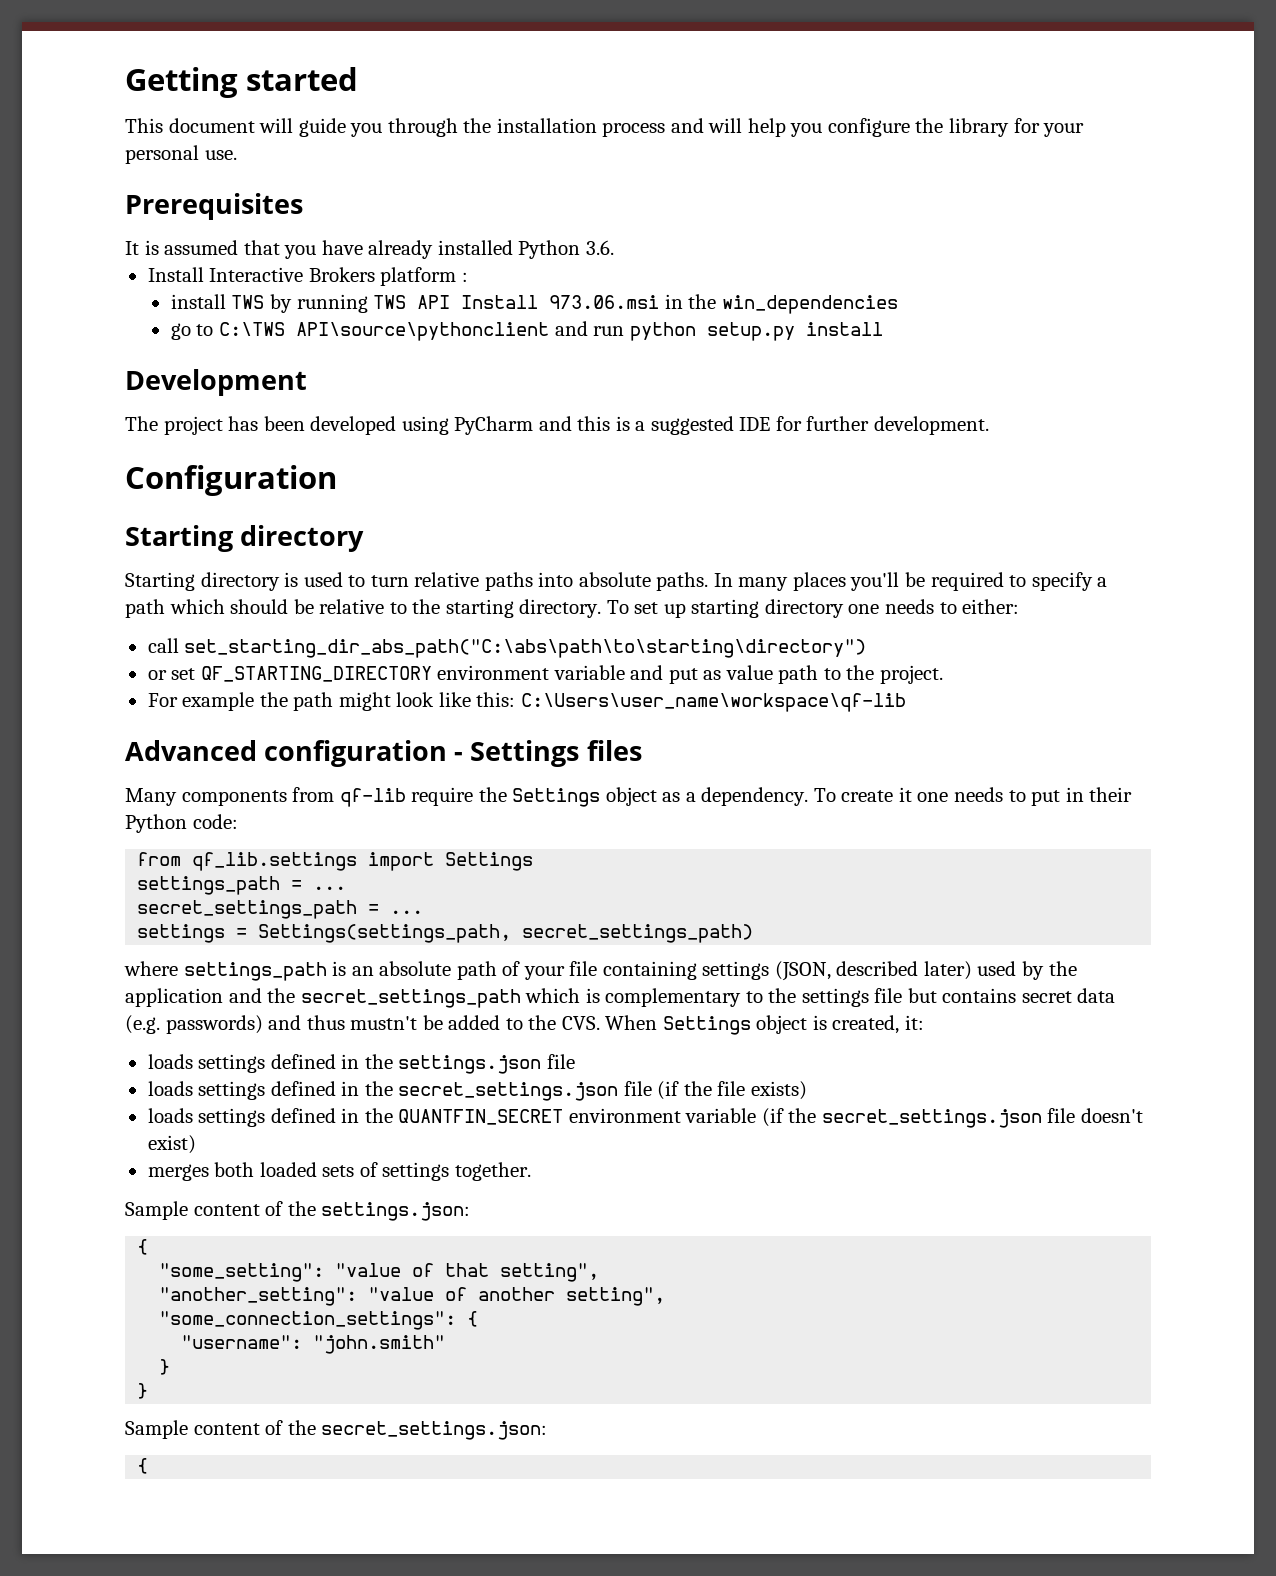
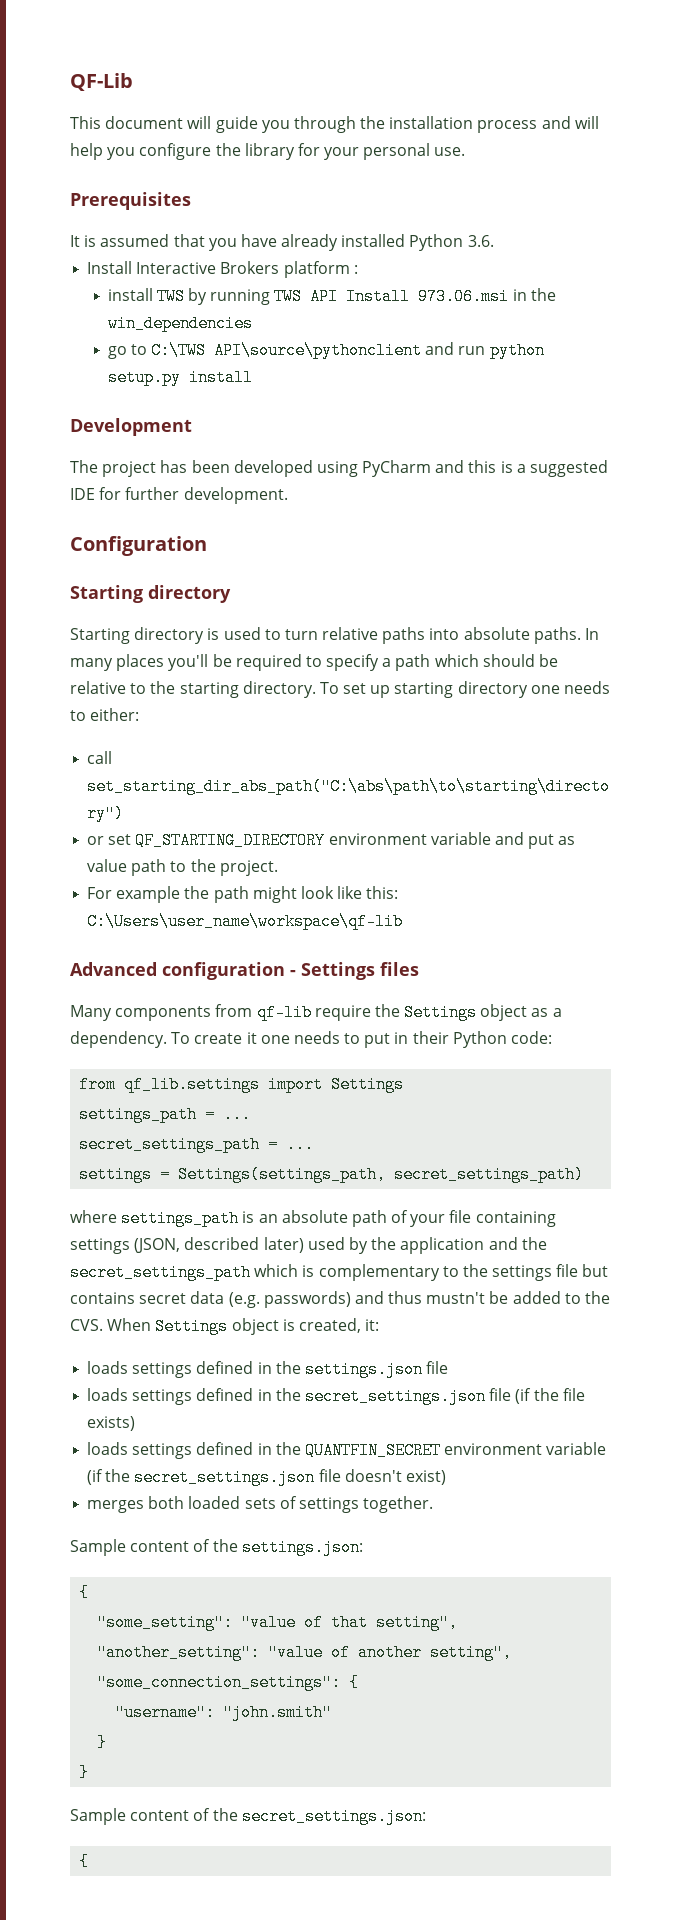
[125,67,359,98] Getting started -> [70,73,133,91] QF-Lib

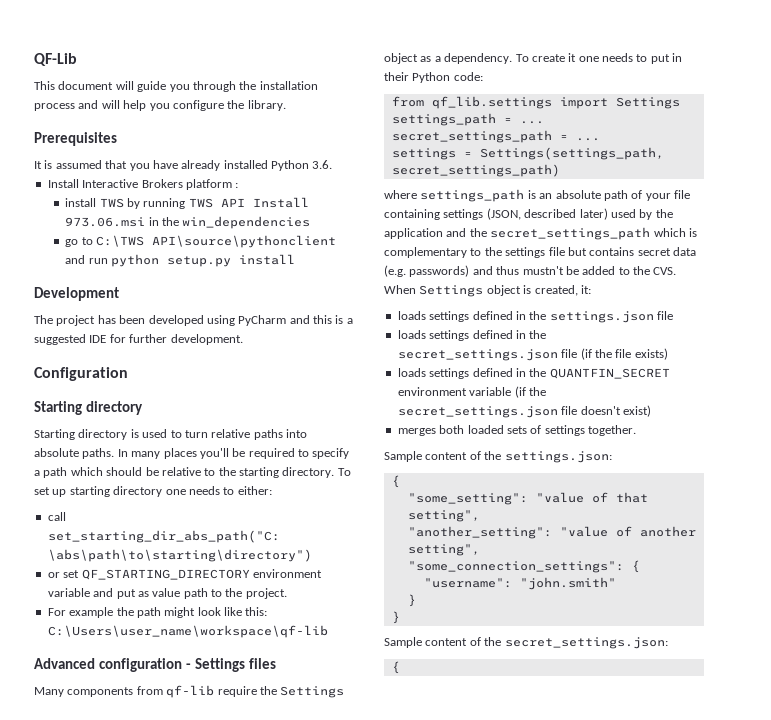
[244,143,466,160] library for your personal use. -> [247,100,286,111] library.

